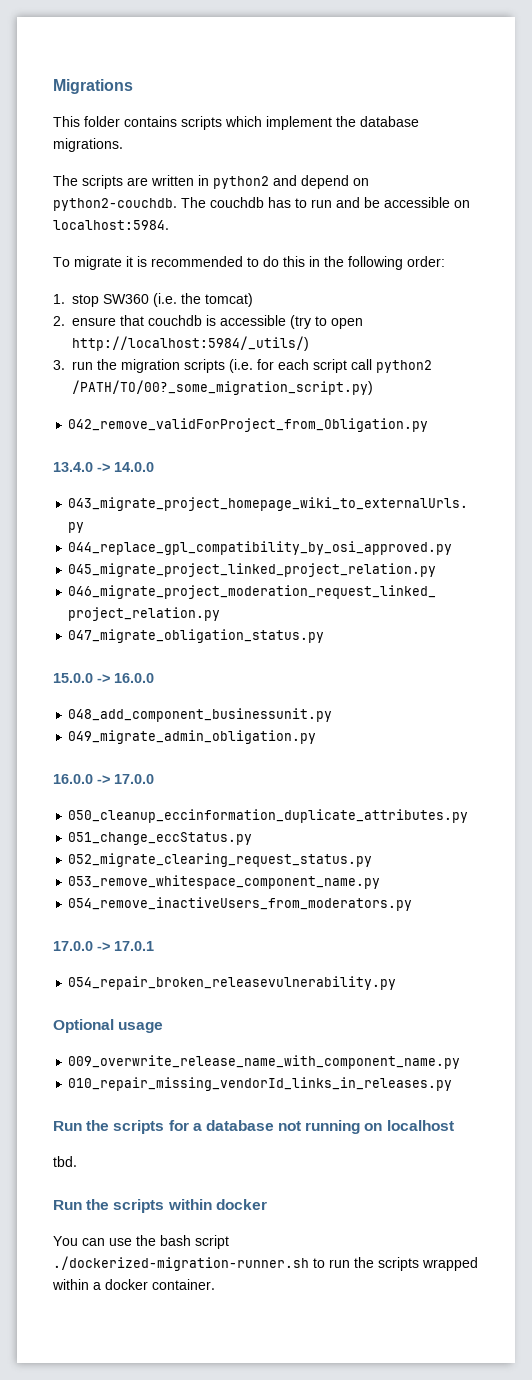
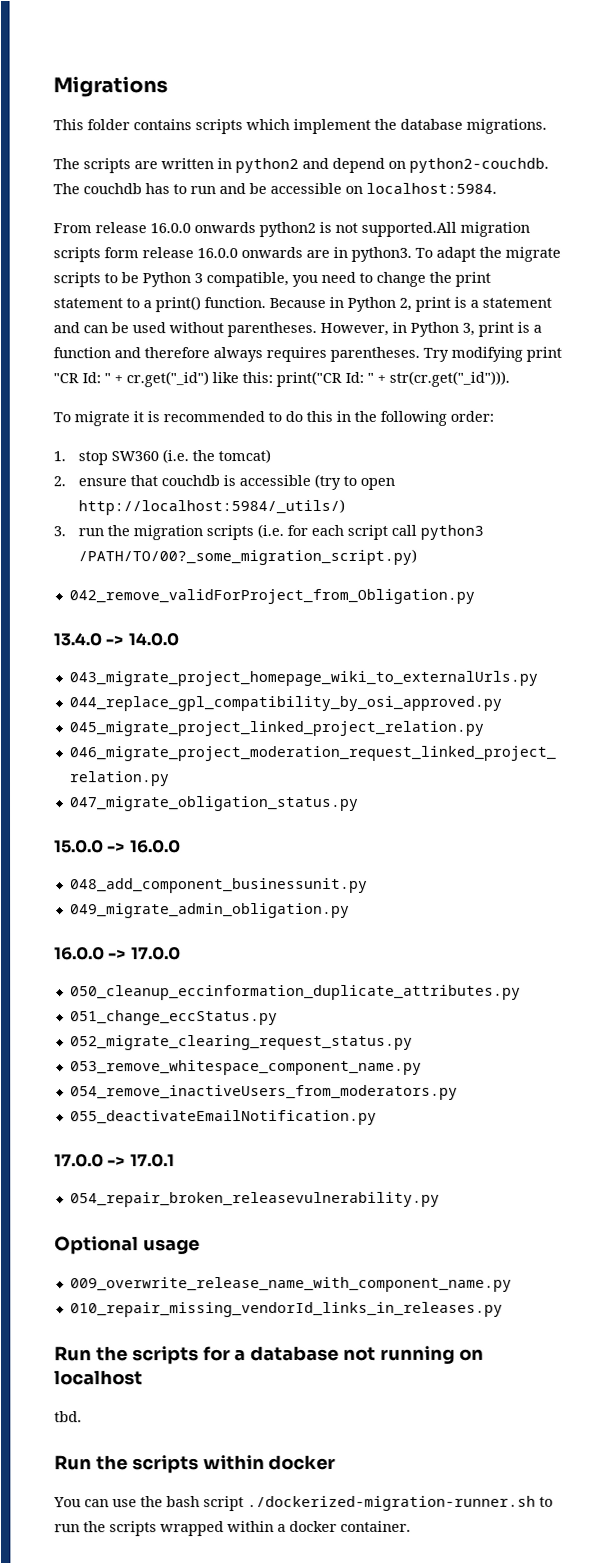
(169, 225) none -> [53,221,530,238] [53,246,561,263] [53,271,491,288] [53,296,552,313] [53,321,542,338] [53,346,562,363] [53,370,510,388] // From release 16.0.0 onwards python2 is not supported.All migration scripts form release 16.0.0 onwards are in python3. To adapt the migrate scripts to be Python 3 compatible, you need to change the print statement to a print() function. Because in Python 2, print is a statement and can be used without parentheses. However, in Python 3, print is a function and therefore always requires parentheses. Try modifying print "CR Id: " + cr.get("_id") like this: print("CR Id: " + str(cr.get("_id"))).
[376,360,432,373] python2 -> [420,524,485,540] python3
(413, 904) none -> [69,1109,377,1126] // 055_deactivateEmailNotification.py

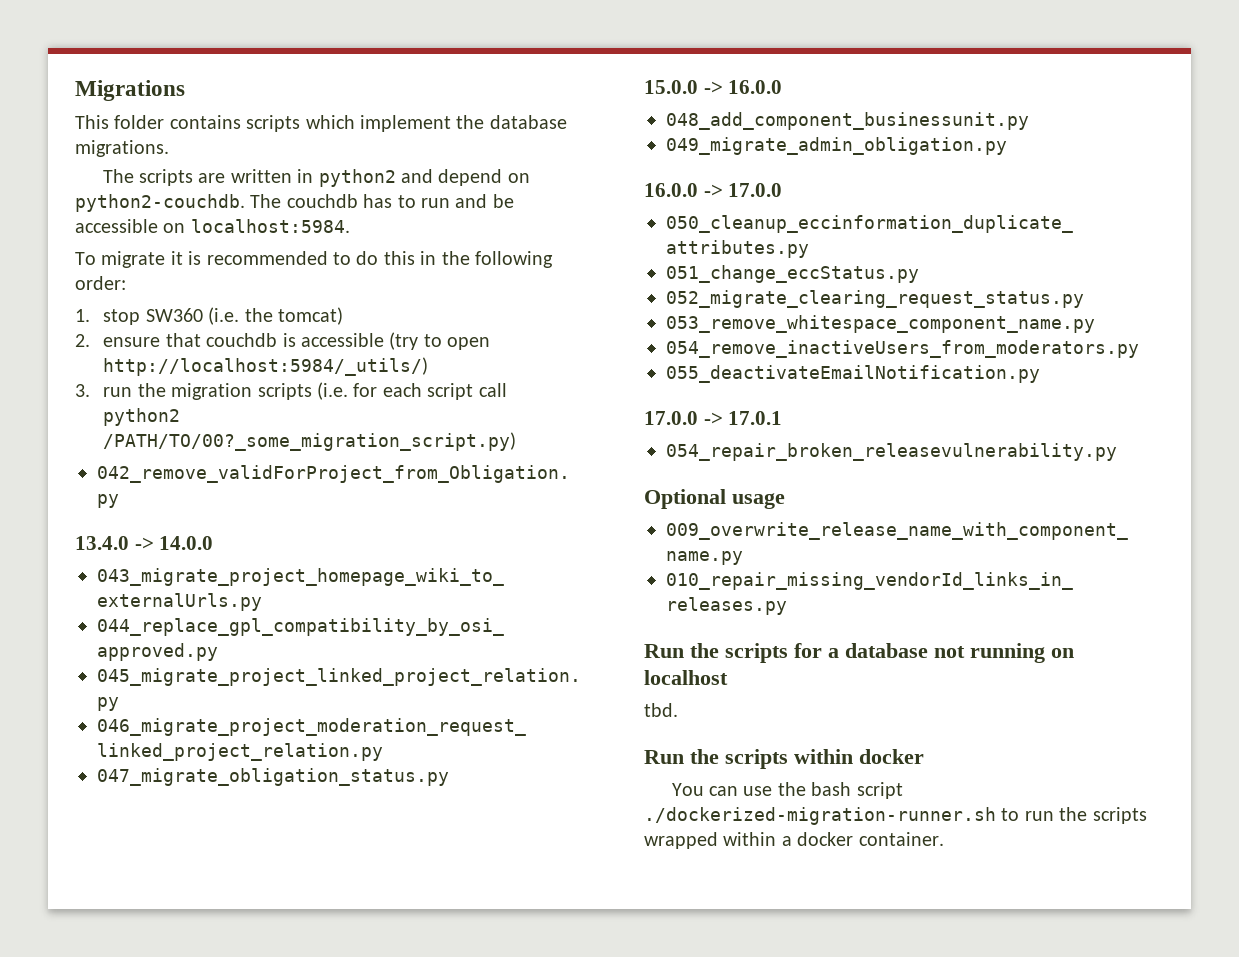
[53,221,530,238] [53,246,561,263] [53,271,491,288] [53,296,552,313] [53,321,542,338] [53,346,562,363] [53,370,510,388] // From release 16.0.0 onwards python2 is not supported.All migration scripts form release 16.0.0 onwards are in python3. To adapt the migrate scripts to be Python 3 compatible, you need to change the print statement to a print() function. Because in Python 2, print is a statement and can be used without parentheses. However, in Python 3, print is a function and therefore always requires parentheses. Try modifying print "CR Id: " + cr.get("_id") like this: print("CR Id: " + str(cr.get("_id"))). -> (350, 226) none
[420,524,485,540] python3 -> [103,408,181,426] python2

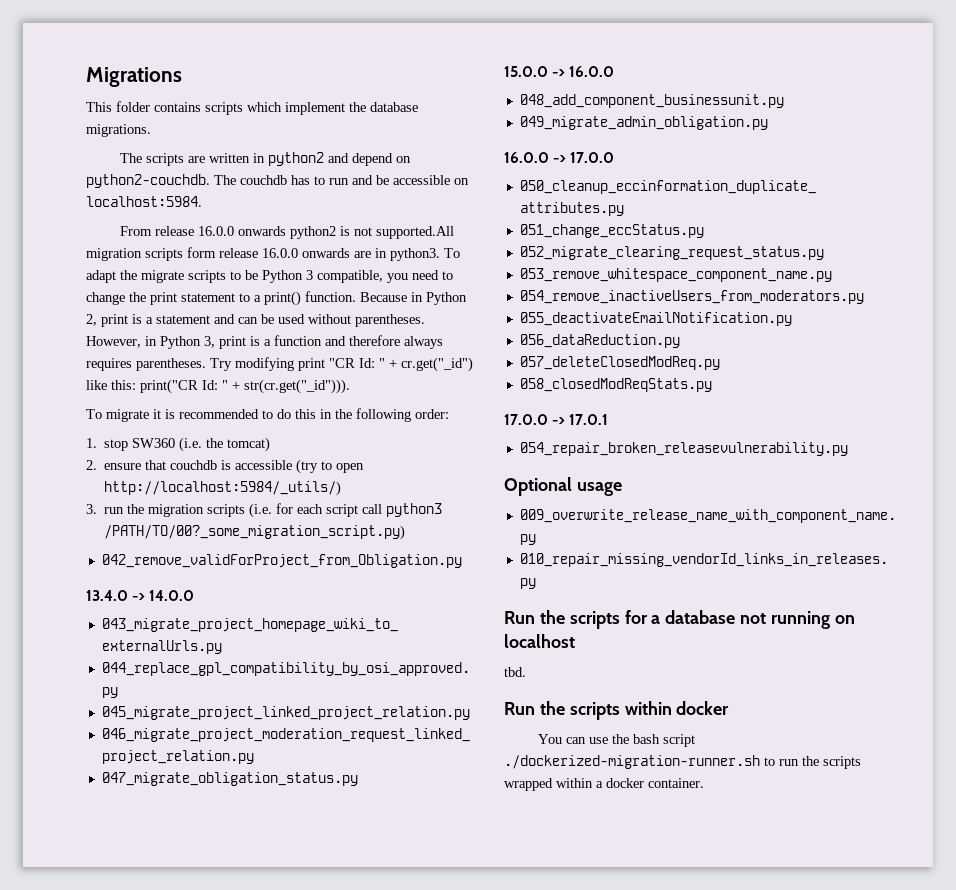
(350, 226) none -> [119,226,454,239] [86,247,460,261] [86,270,453,283] [86,291,467,306] [86,314,425,327] [86,335,443,349] [86,357,473,372] [86,379,350,394] // From release 16.0.0 onwards python2 is not supported.All migration scripts form release 16.0.0 onwards are in python3. To adapt the migrate scripts to be Python 3 compatible, you need to change the print statement to a print() function. Because in Python 2, print is a statement and can be used without parentheses. However, in Python 3, print is a function and therefore always requires parentheses. Try modifying print "CR Id: " + cr.get("_id") like this: print("CR Id: " + str(cr.get("_id"))).
[103,408,181,426] python2 -> [386,503,443,517] python3
(1040, 374) none -> [519,334,680,348] [519,356,720,370] [519,378,712,392] // 056_dataReduction.py // 057_deleteClosedModReq.py // 058_closedModReqStats.py

